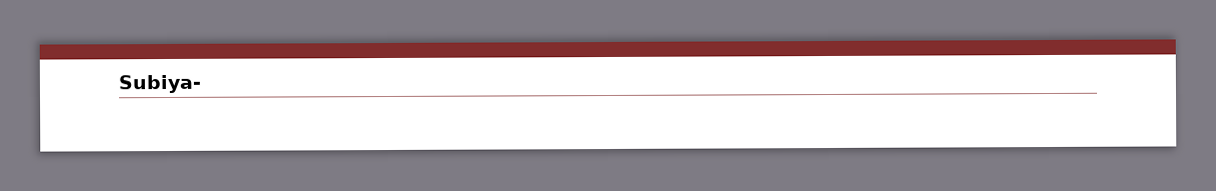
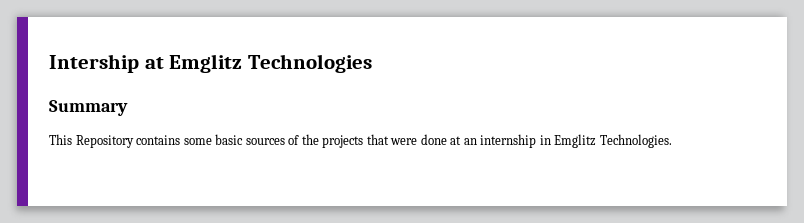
[118,74,201,94] Subiya- -> [49,54,372,73] [49,100,128,116] [49,134,672,148] Intership at Emglitz Technologies // Summary // This Repository contains some basic sources of the projects that were done at an internship in Emglitz Technologies.

